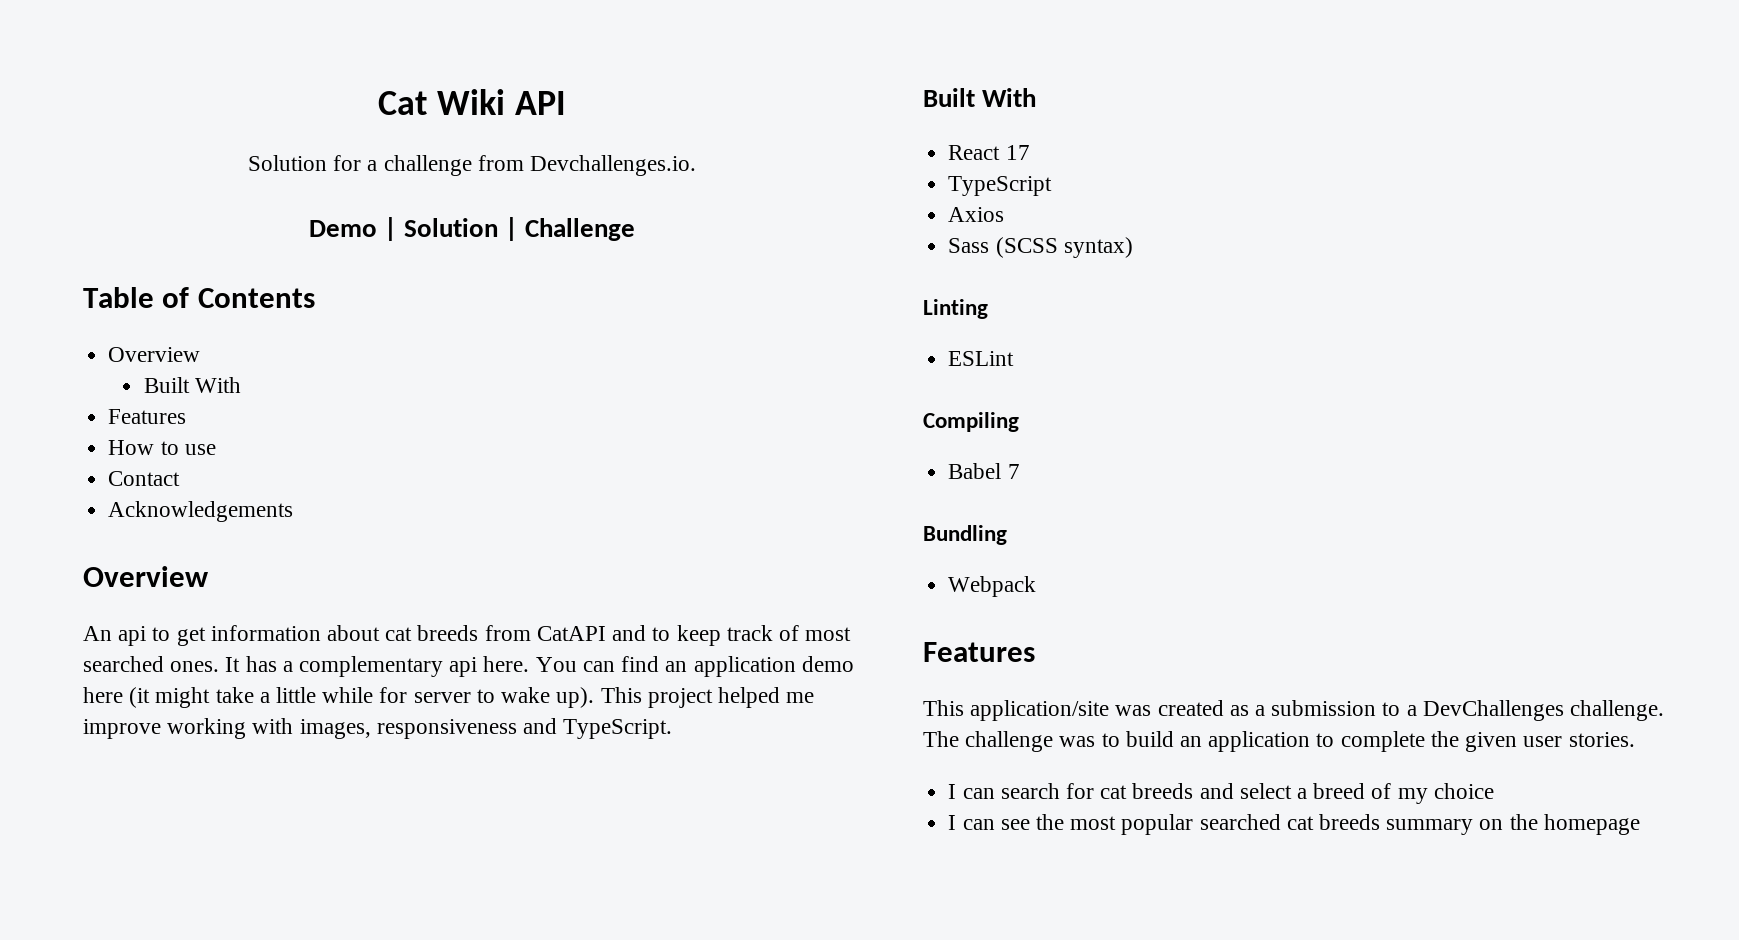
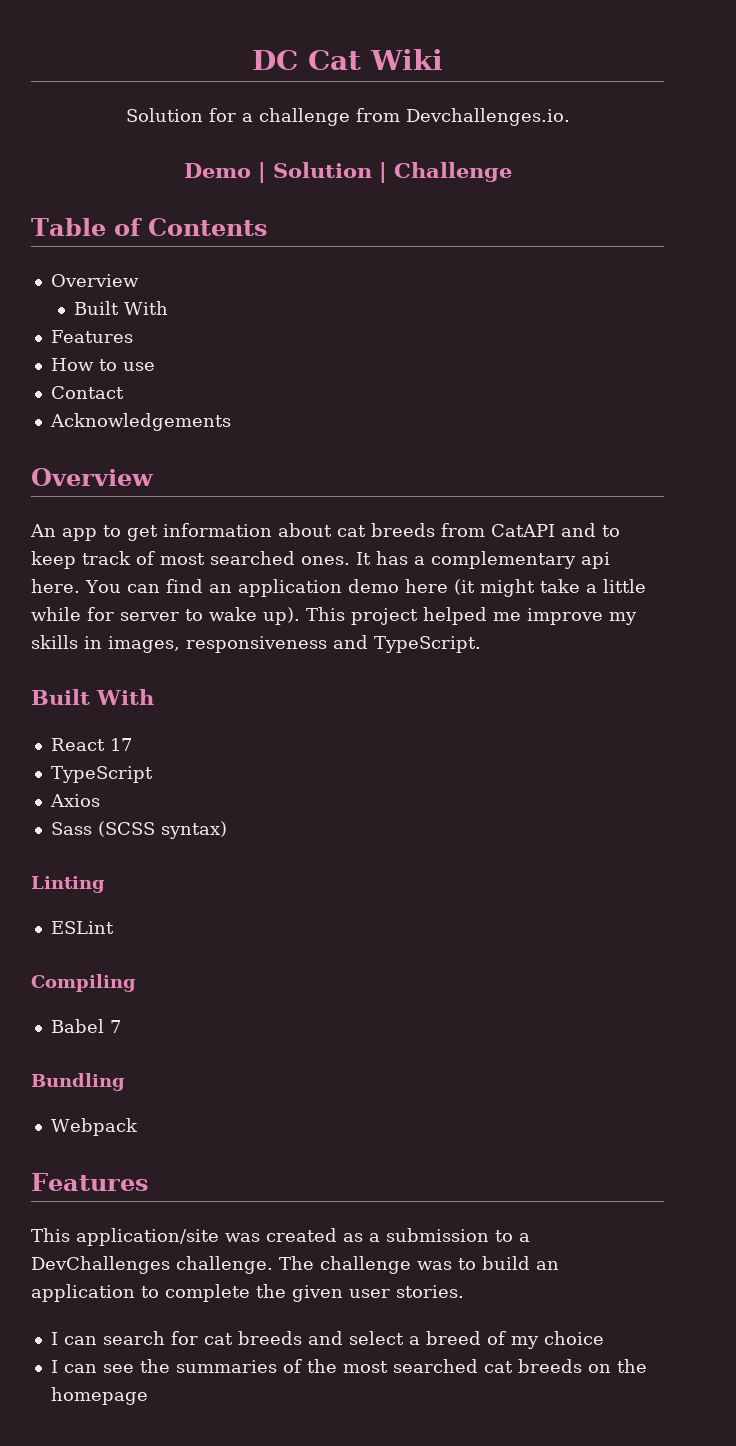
(378, 103) none -> [252,50,298,70] DC
[514,91,566,115] API -> (443, 59) none
[118,626,147,646] api -> [62,528,97,541] app
[167,718,294,739] working with -> [609,612,637,625] [31,635,102,649] my skills in
[1070,814,1194,835] most popular -> [175,1359,388,1373] summaries of the most
[1386,819,1474,835] summary -> (582, 1366) none

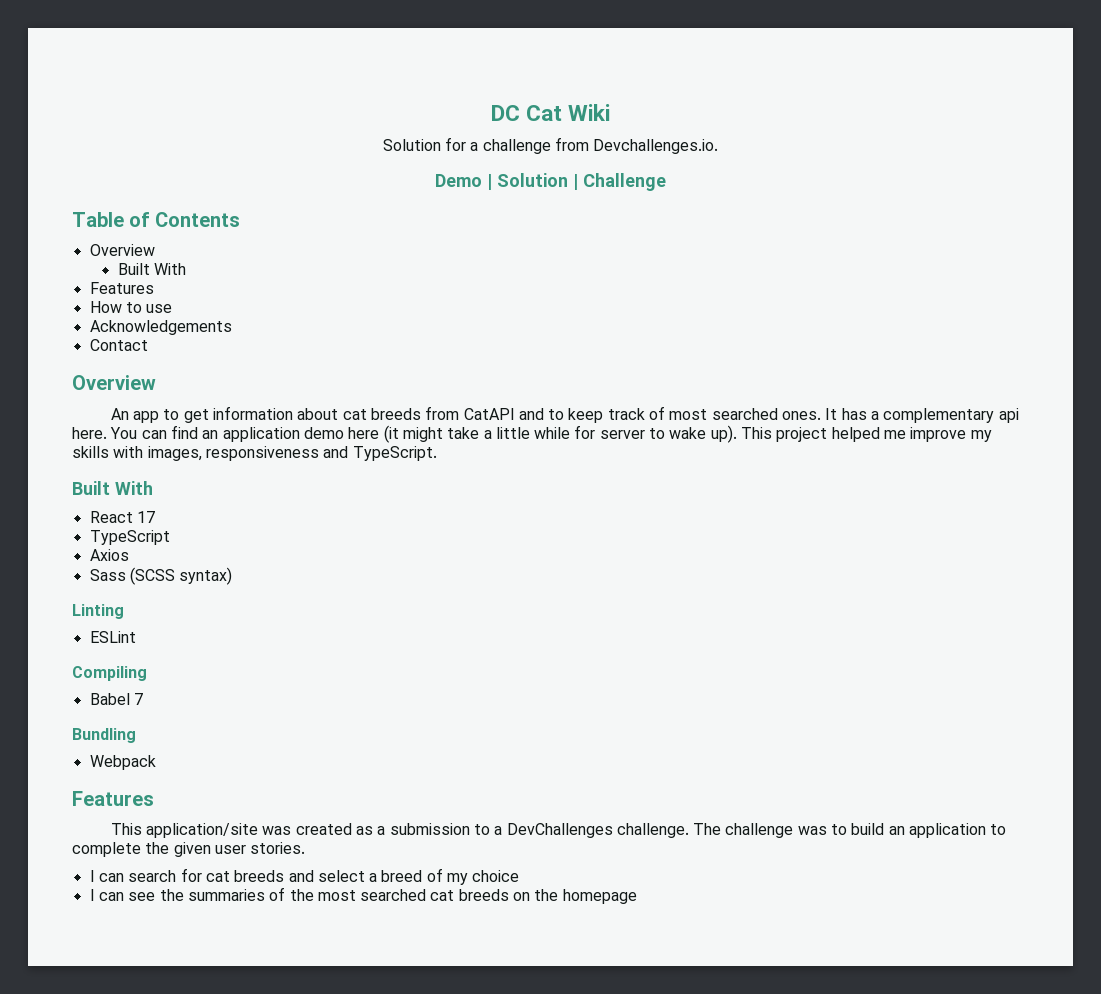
(155, 366) none -> [89,320,232,335] // Acknowledgements
[49,413,231,431] // Acknowledgements -> (148, 345) none
[84,636,102,649] in -> [113,446,144,458] with

